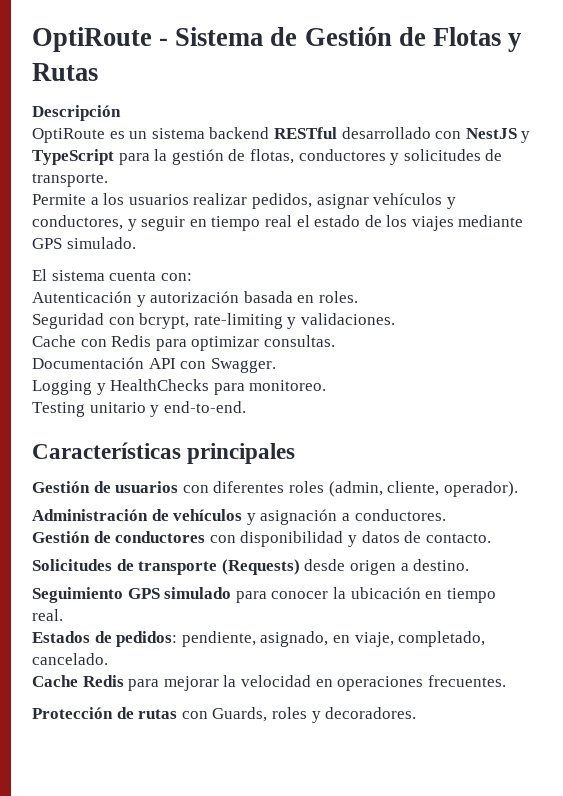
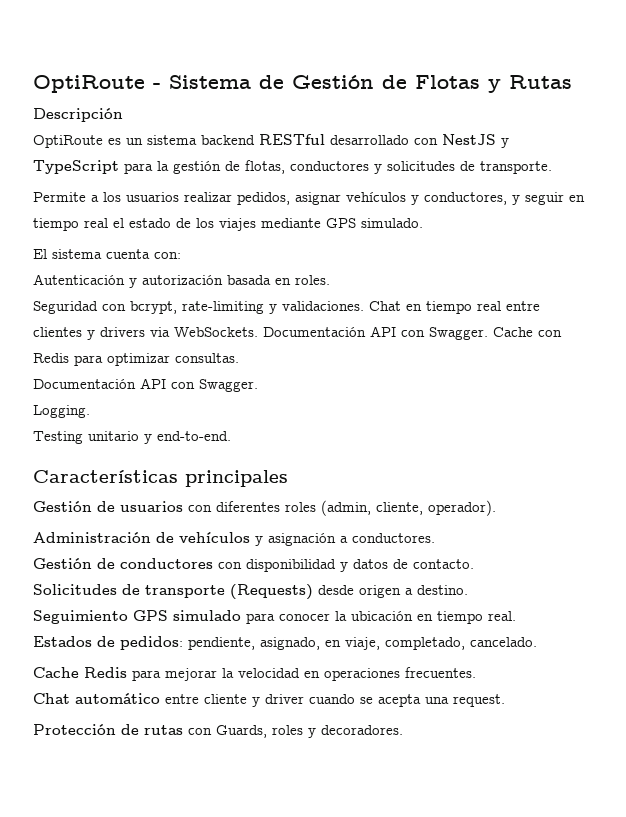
(395, 319) // -> [369,301,540,314] [33,326,488,340] Chat en tiempo real entre clientes y drivers via WebSockets. Documentación API con Swagger.
[32,379,327,395] Logging y HealthChecks para monitoreo. -> [33,405,90,418] Logging.
(506, 681) none -> [33,693,505,707] // Chat automático entre cliente y driver cuando se acepta una request.

